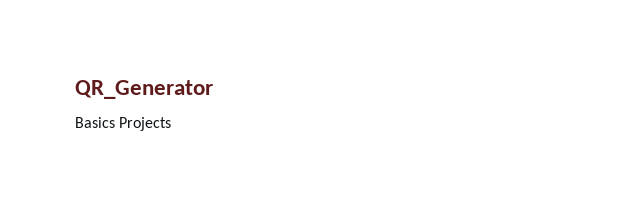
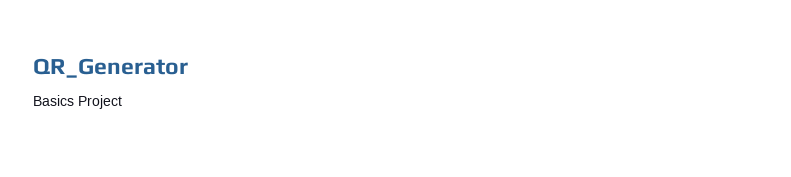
[119,117,172,131] Projects -> [78,95,122,109] Project

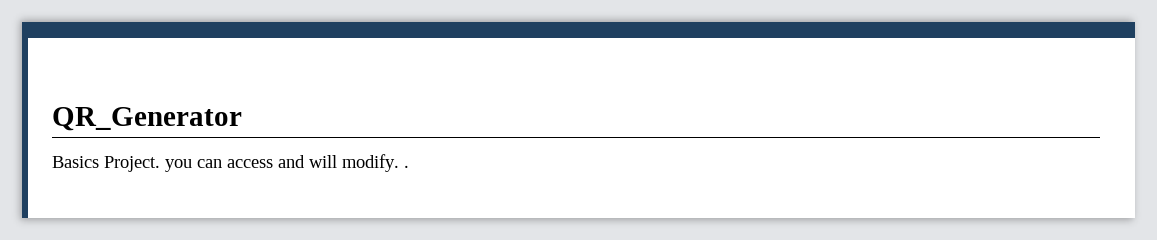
[78,95,122,109] Project -> [104,154,409,172] Project. you can access and will modify. .

